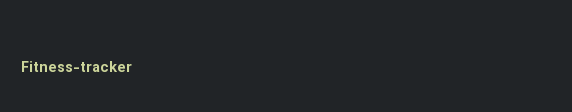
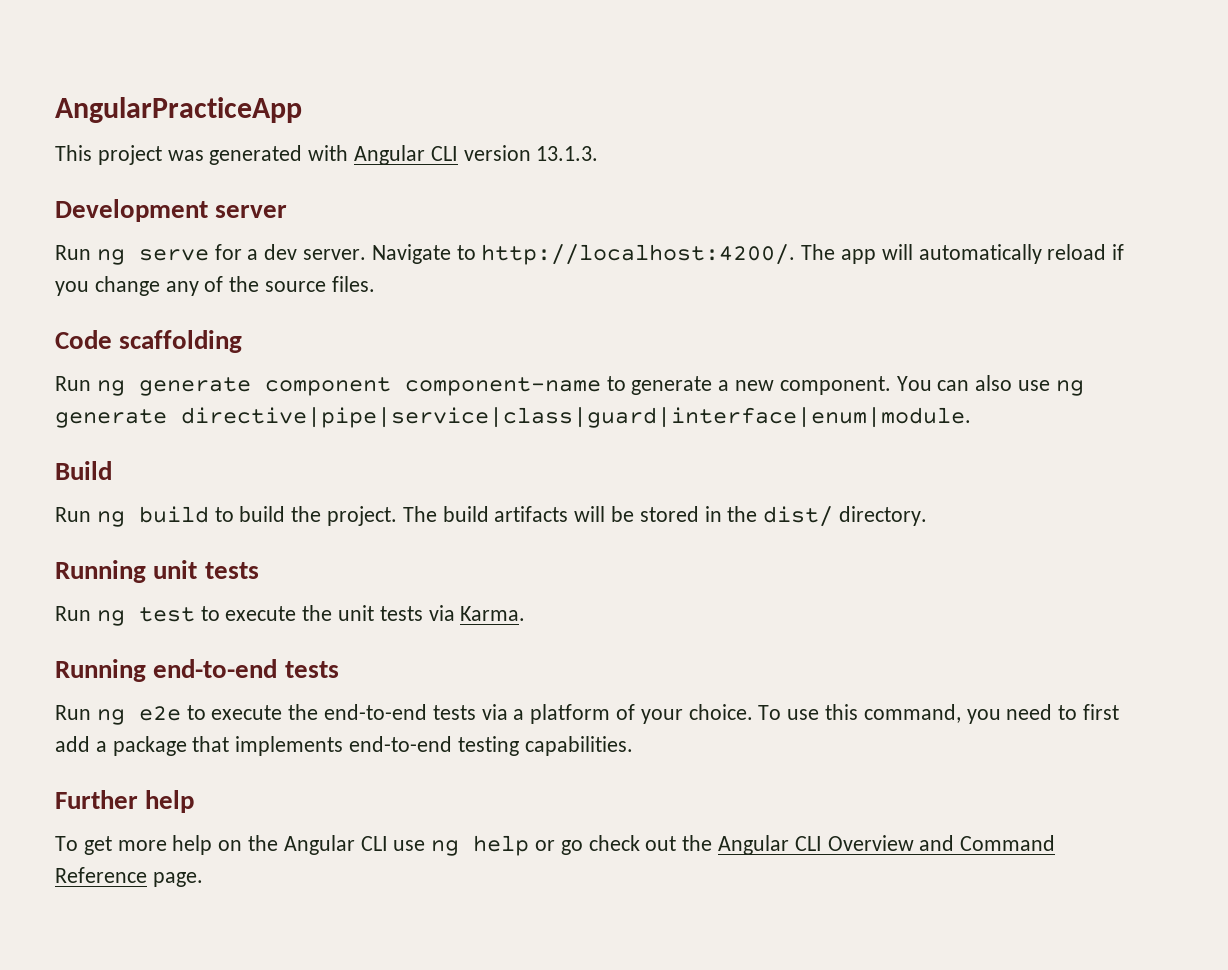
[21,61,132,72] Fitness-tracker -> [55,97,302,123] [55,145,599,165] [55,199,288,222] [55,244,1125,265] [55,276,375,296] [55,330,243,353] [55,375,1084,396] [55,407,971,428] [55,461,112,480] [55,506,928,527] [55,560,259,583] [55,605,526,626] [55,659,339,682] [55,704,1120,725] [55,736,633,756] [55,790,195,813] [55,835,1056,856] [55,867,203,887] AngularPracticeApp // This project was generated with Angular CLI version 13.1.3. // Development server // Run ng serve for a dev server. Navigate to http://localhost:4200/. The app will automatically reload if you change any of the source files. // Code scaffolding // Run ng generate component component-name to generate a new component. You can also use ng generate directive|pipe|service|class|guard|interface|enum|module. // Build // Run ng build to build the project. The build artifacts will be stored in the dist/ directory. // Running unit tests // Run ng test to execute the unit tests via Karma. // Running end-to-end tests // Run ng e2e to execute the end-to-end tests via a platform of your choice. To use this command, you need to first add a package that implements end-to-end testing capabilities. // Further help // To get more help on the Angular CLI use ng help or go check out the Angular CLI Overview and Command Reference page.

